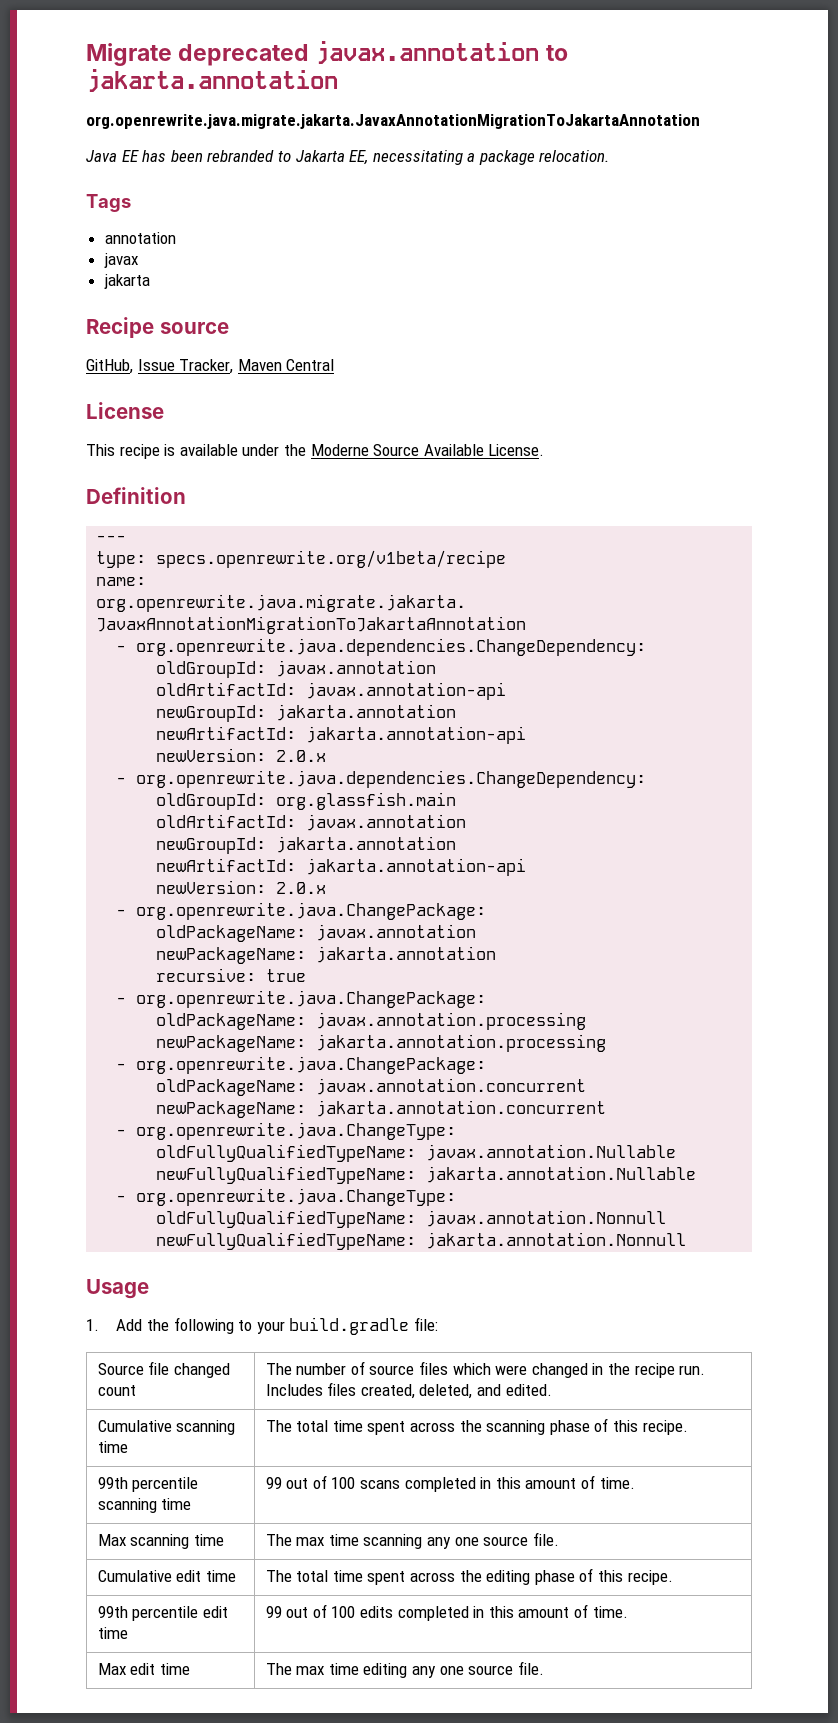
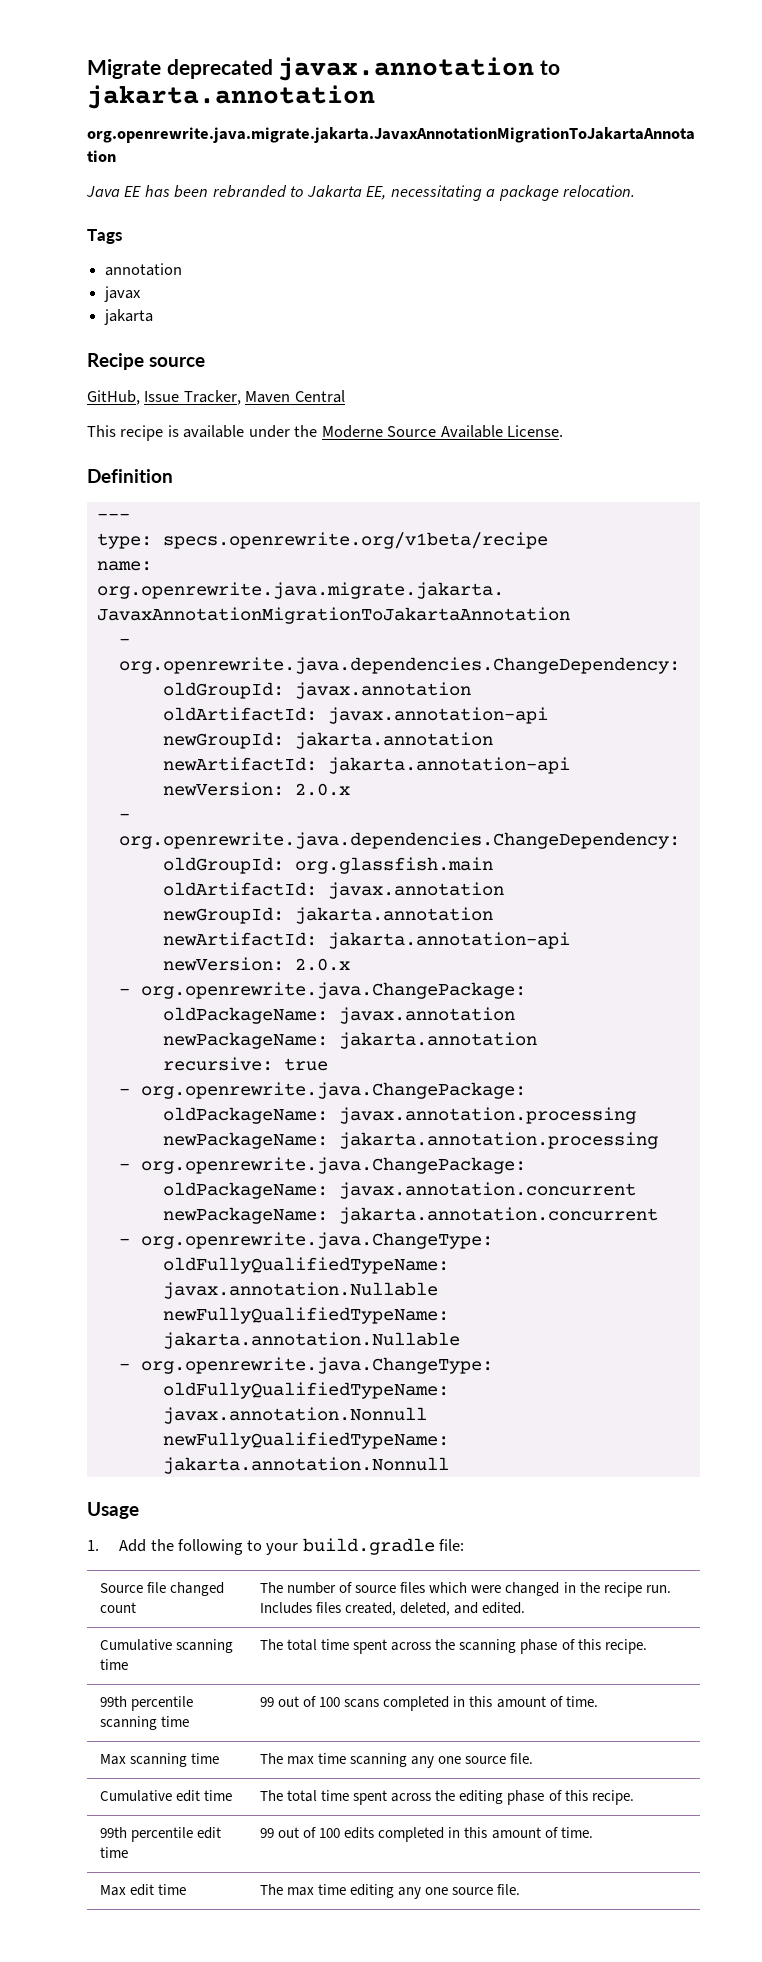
[86,402,164,419] // License -> (345, 396) none

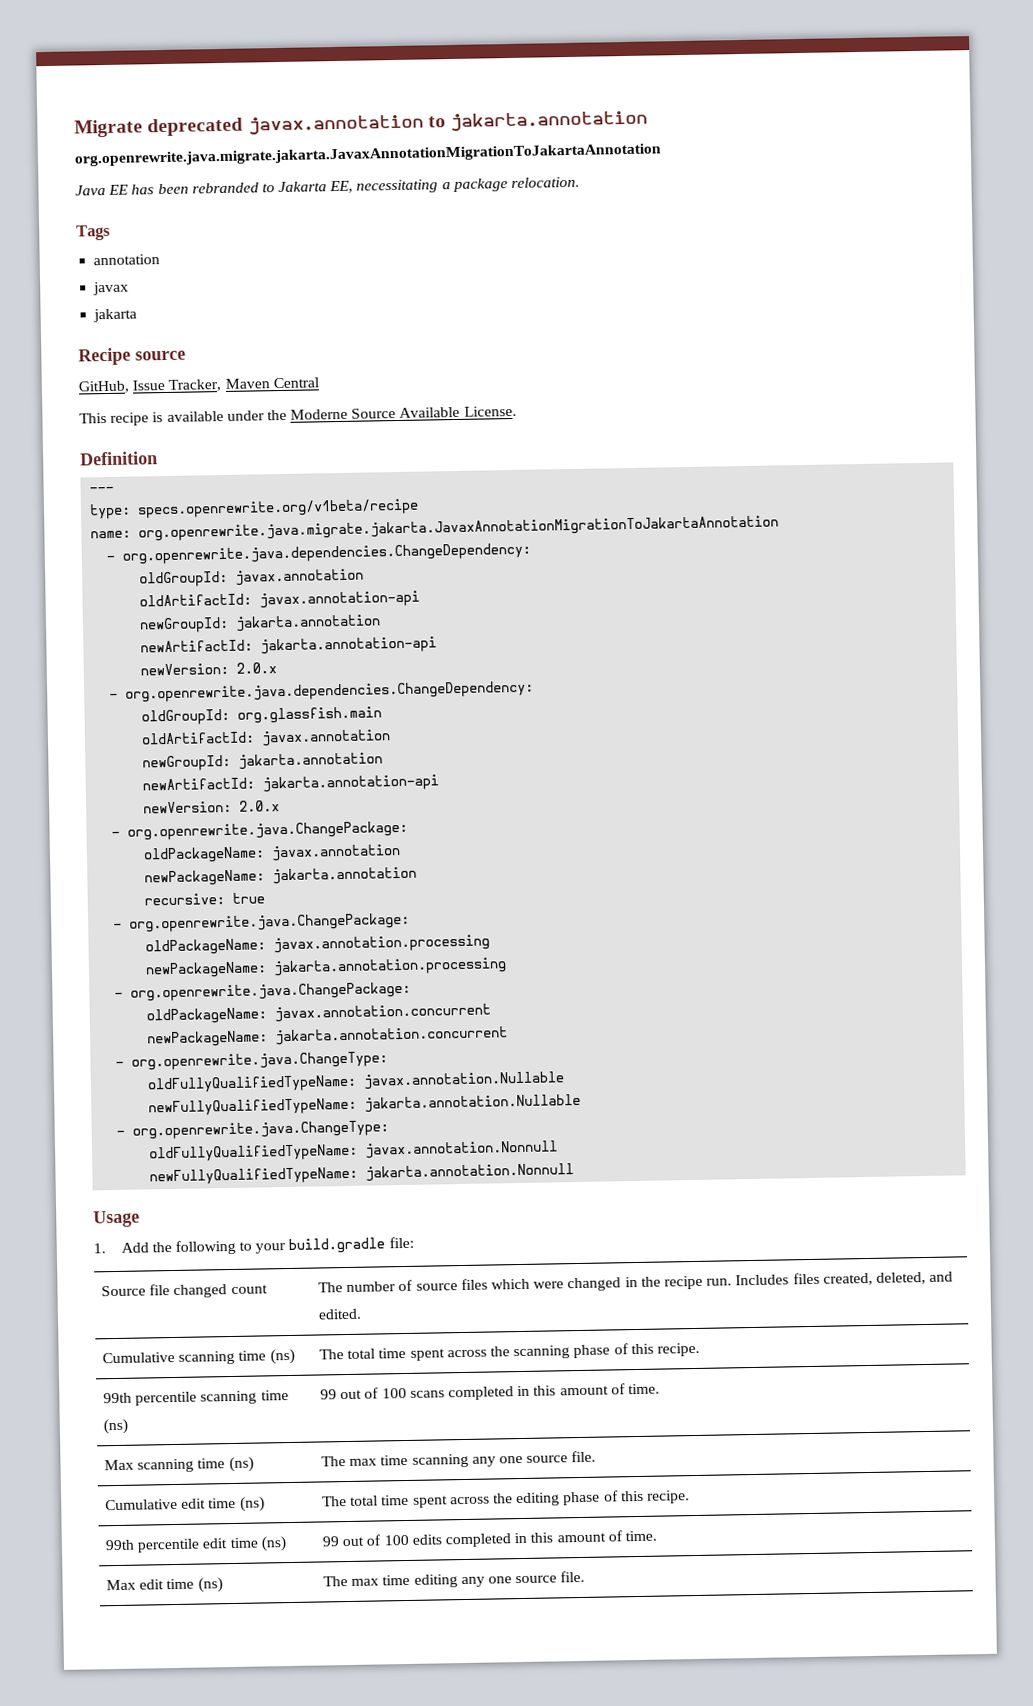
(129, 1664) none -> [269,1348,295,1365] (ns)
(190, 1721) none -> [103,1418,129,1435] (ns)
(220, 1758) none -> [228,1456,254,1473] (ns)
(233, 1795) none -> [239,1496,265,1512] (ns)
(129, 1852) none -> [260,1536,287,1552] (ns)
(187, 1889) none -> [197,1577,223,1593] (ns)

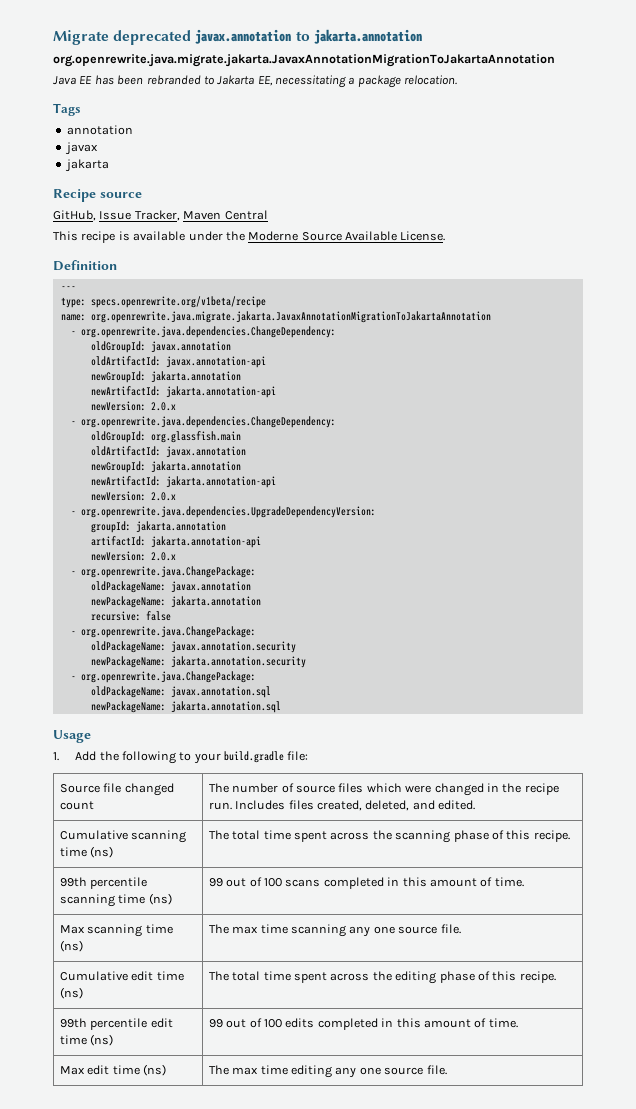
(281, 806) none -> [70,506,376,518] [90,521,226,533] [90,536,261,548] [90,551,176,561] // - org.openrewrite.java.dependencies.UpgradeDependencyVersion: // groupId: jakarta.annotation // artifactId: jakarta.annotation-api // newVersion: 2.0.x
[232,892,266,904] [113,912,411,933] [145,934,491,956] [145,957,508,979] [114,981,412,1002] [146,1003,492,1025] [147,1026,509,1048] [115,1051,389,1071] [147,1071,566,1094] [148,1093,582,1117] [116,1120,390,1140] [149,1140,559,1163] [149,1163,575,1186] true // - org.openrewrite.java.ChangePackage: // oldPackageName: javax.annotation.processing // newPackageName: jakarta.annotation.processing // - org.openrewrite.java.ChangePackage: // oldPackageName: javax.annotation.concurrent // newPackageName: jakarta.annotation.concurrent // - org.openrewrite.java.ChangeType: // oldFullyQualifiedTypeName: javax.annotation.Nullable // newFullyQualifiedTypeName: jakarta.annotation.Nullable // - org.openrewrite.java.ChangeType: // oldFullyQualifiedTypeName: javax.annotation.Nonnull // newFullyQualifiedTypeName: jakarta.annotation.Nonnull -> [145,611,171,621] [70,626,256,638] [90,641,296,653] [90,656,306,668] [70,671,256,683] [90,686,271,698] [90,701,281,713] false // - org.openrewrite.java.ChangePackage: // oldPackageName: javax.annotation.security // newPackageName: jakarta.annotation.security // - org.openrewrite.java.ChangePackage: // oldPackageName: javax.annotation.sql // newPackageName: jakarta.annotation.sql

